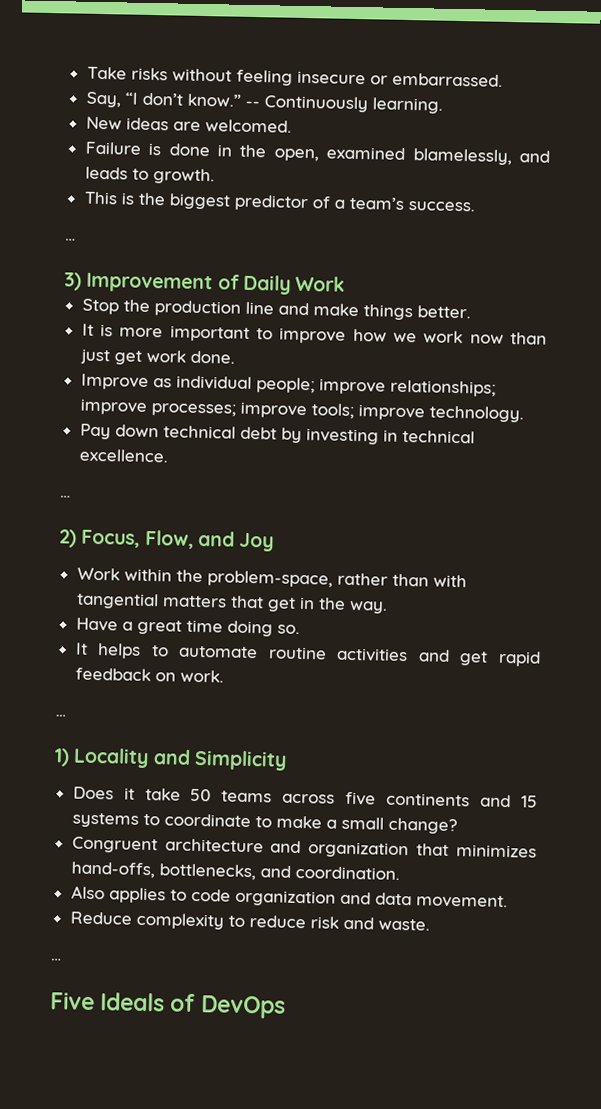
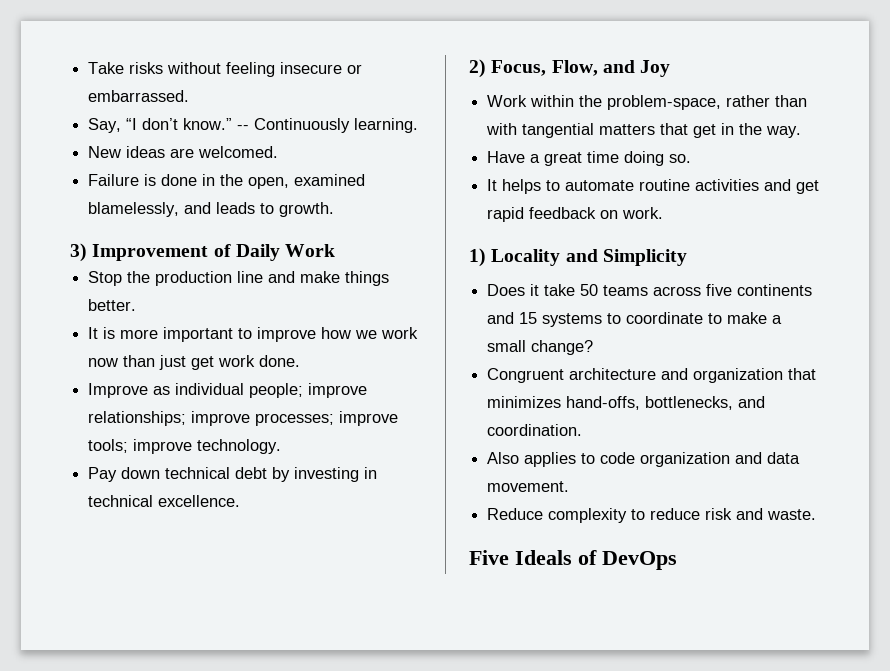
[83,191,475,212] [65,238,76,241] // This is the biggest predictor of a team’s success. // … -> (335, 209) none
[60,495,71,498] // … -> (241, 501) none
[55,714,66,717] // … -> (664, 213) none
[51,958,62,961] // … -> (817, 514) none

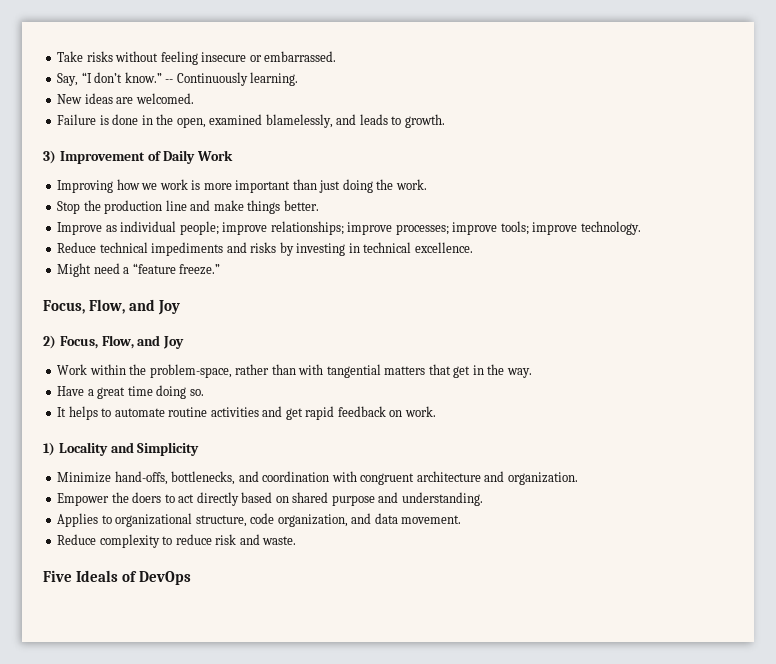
(336, 250) none -> [57,179,427,193] // Improving how we work is more important than just doing the work.
[88,327,419,342] [88,355,301,370] // It is more important to improve how we work now than just get work done. -> (319, 205) none
[88,467,268,482] Pay down technical debt -> [57,242,277,256] Reduce technical impediments and risks
(241, 501) none -> [57,263,221,277] [43,299,181,315] // Might need a “feature freeze.” // Focus, Flow, and Joy
[487,284,813,296] [487,312,783,327] [487,340,594,355] [487,368,817,383] [487,396,766,410] [487,424,583,436] [487,452,731,467] Does it take 50 teams across five continents and 15 systems to coordinate to make a small change? // Congruent architecture and organization that minimizes hand-offs, bottlenecks, and coordination. // Also applies to code organization -> [57,471,578,485] [57,492,483,506] [57,513,348,527] Minimize hand-offs, bottlenecks, and coordination with congruent architecture and organization. // Empower the doers to act directly based on shared purpose and understanding. // Applies to organizational structure, code organization,

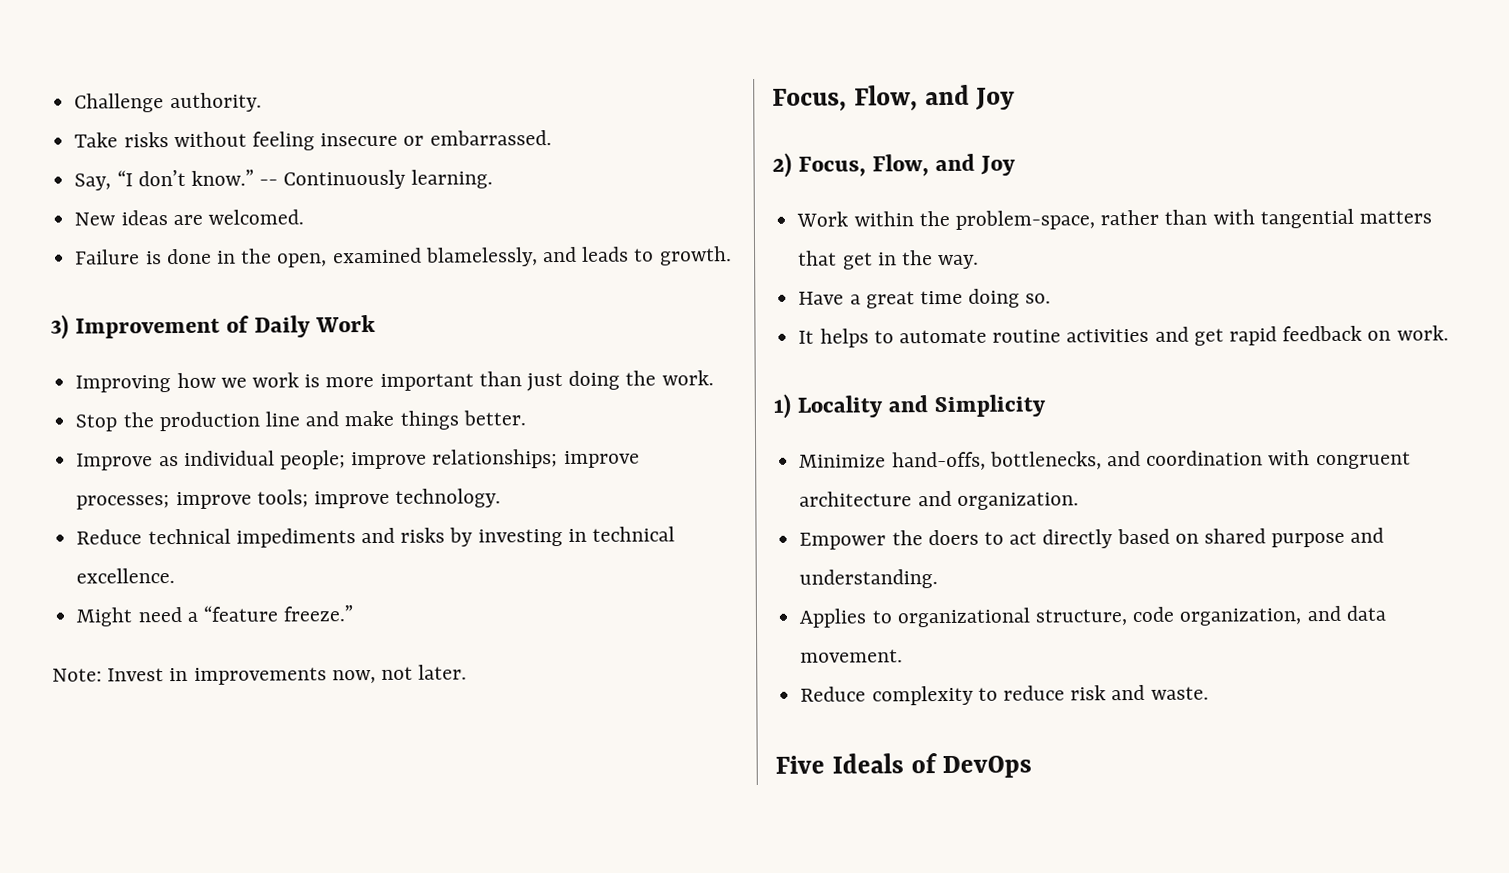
(57, 56) none -> [74,92,262,113] Challenge authority. //
(221, 269) none -> [52,664,468,685] // Note: Invest in improvements now, not later.

